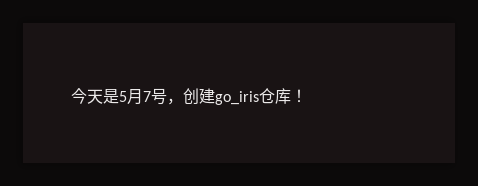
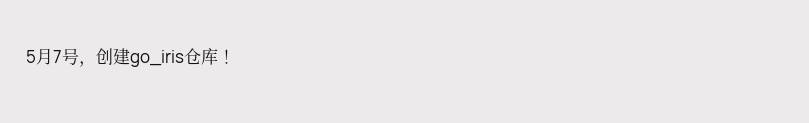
[70,88,119,104] 今天是 -> (26, 56) none

